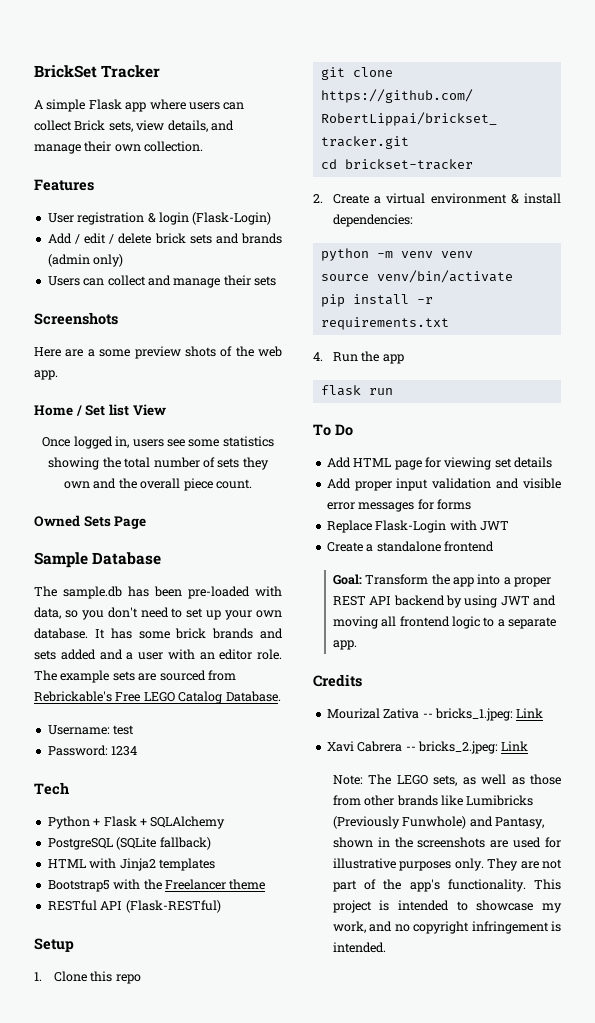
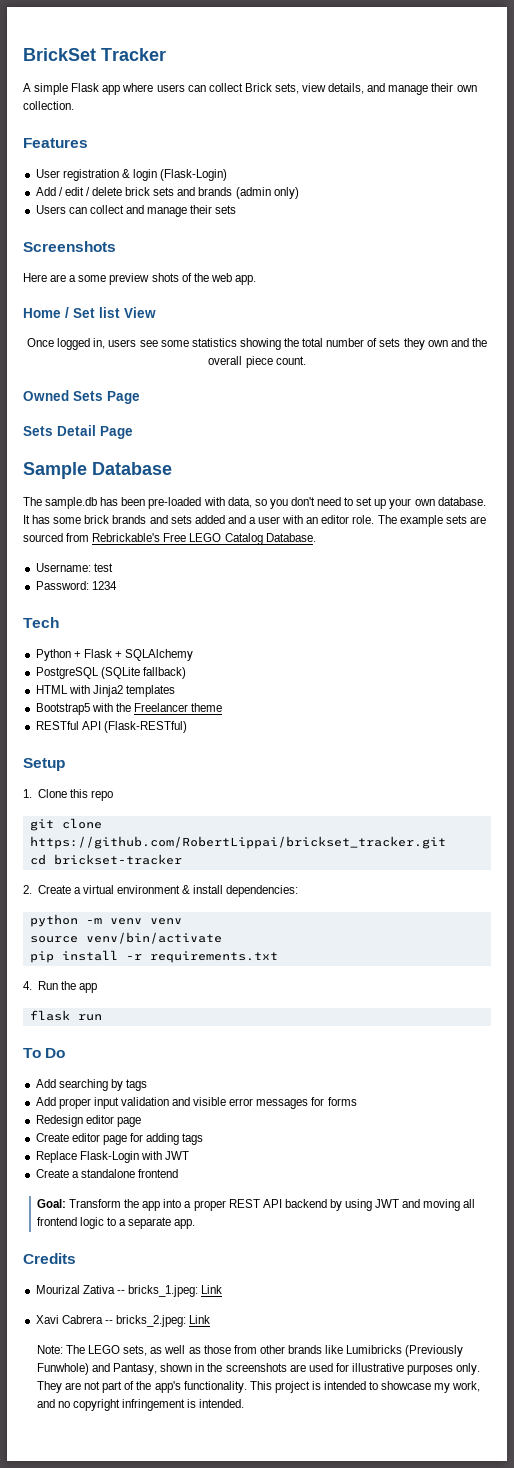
(147, 522) none -> [23,425,133,439] // Sets Detail Page
[353,457,552,470] HTML page for viewing set details -> [58,1079,147,1091] searching by tags
(471, 504) none -> [35,1115,141,1127] [35,1133,204,1145] // Redesign editor page // Create editor page for adding tags

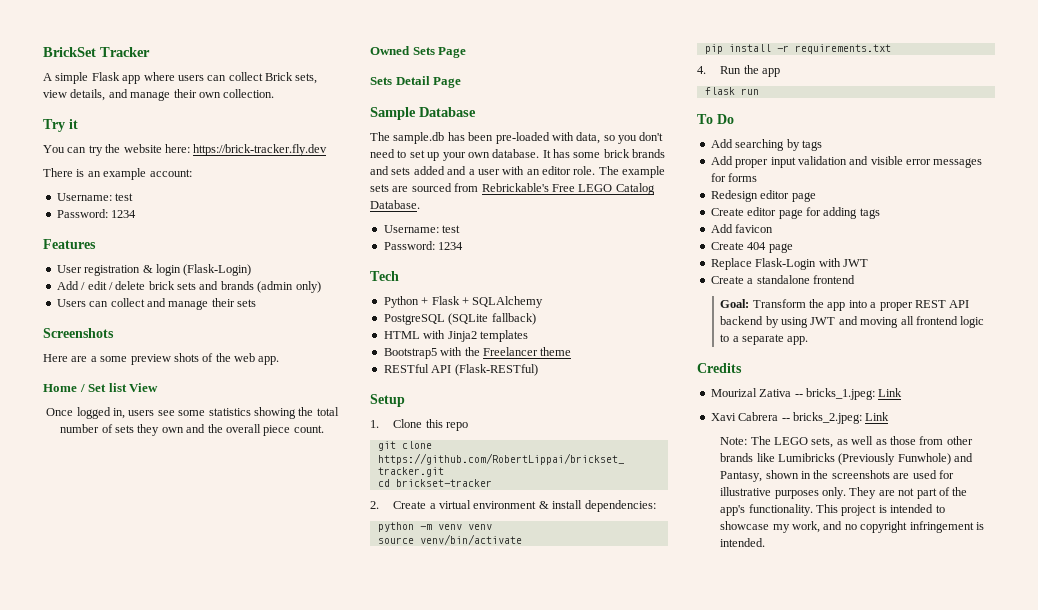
(74, 105) none -> [43,119,78,132] [43,144,328,156] [43,168,192,180] [56,193,134,201] [56,209,137,218] // Try it // You can try the website here: https://brick-tracker.fly.dev // There is an example account: // Username: test // Password: 1234
(204, 1139) none -> [710,224,774,233] [710,242,793,253] // Add favicon // Create 404 page

